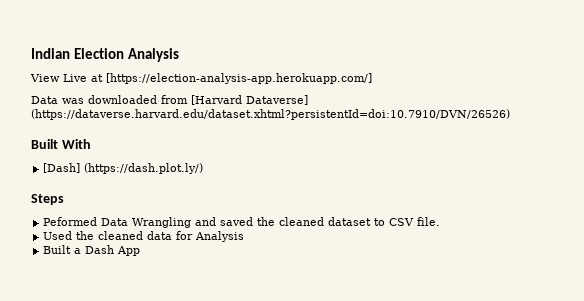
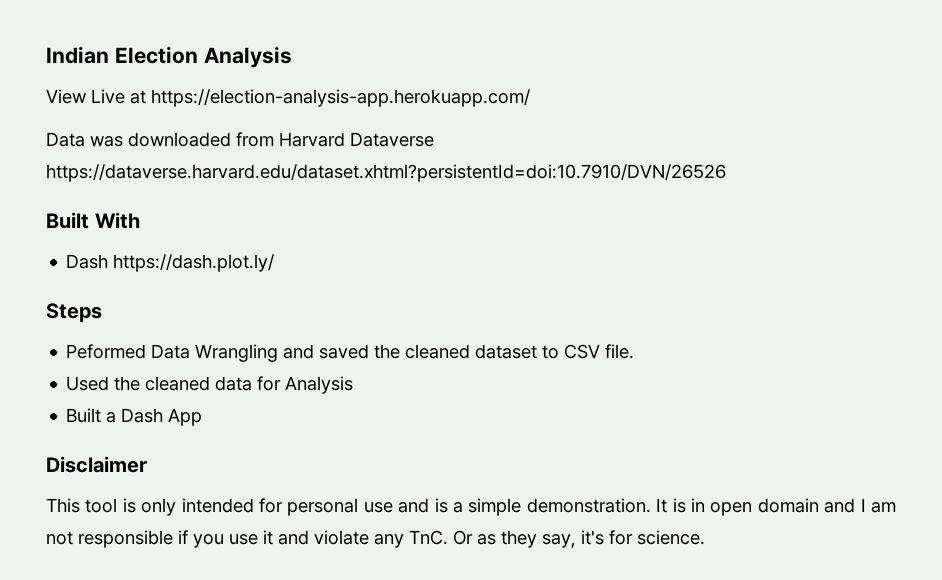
[106,73,372,84] [https://election-analysis-app.herokuapp.com/] -> [151,89,530,107] https://election-analysis-app.herokuapp.com/
[191,95,308,105] [31,109,510,120] [Harvard Dataverse] (https://dataverse.harvard.edu/dataset.xhtml?persistentId=doi:10.7910/DVN/26526) -> [279,132,434,147] [46,164,726,182] Harvard Dataverse https://dataverse.harvard.edu/dataset.xhtml?persistentId=doi:10.7910/DVN/26526
[43,163,204,174] [Dash] (https://dash.plot.ly/) -> [66,254,275,272] Dash https://dash.plot.ly/
(141, 251) none -> [46,456,147,473] [46,498,896,516] [46,530,705,548] // Disclaimer // This tool is only intended for personal use and is a simple demonstration. It is in open domain and I am not responsible if you use it and violate any TnC. Or as they say, it's for science.

